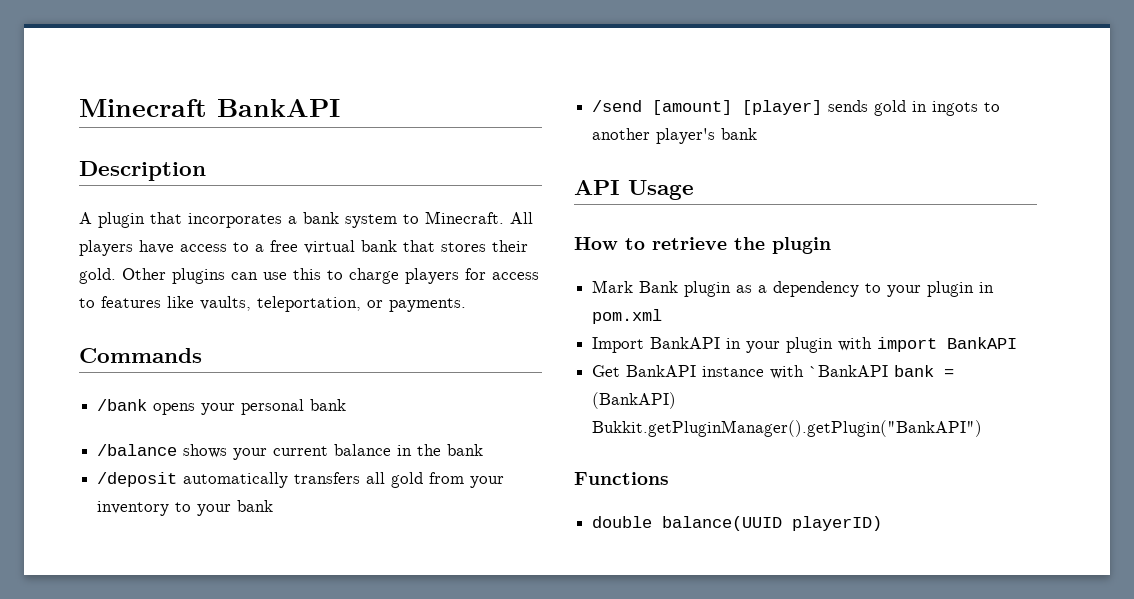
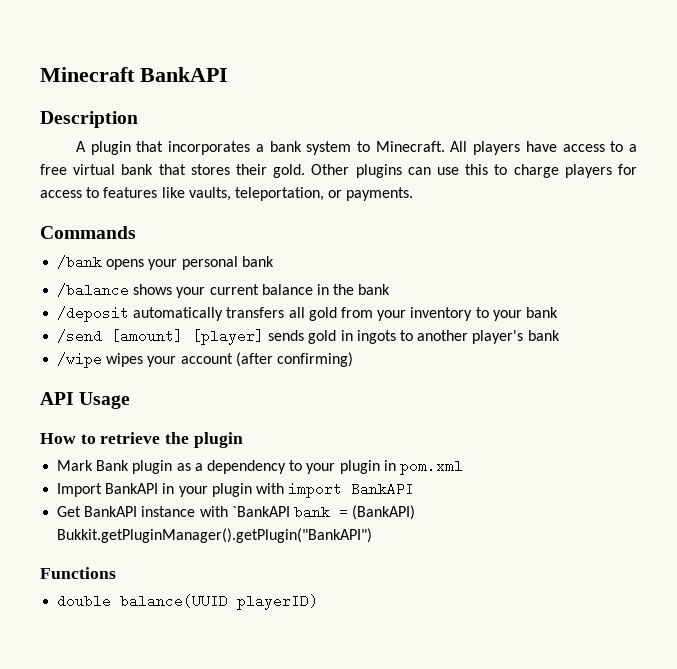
(758, 134) none -> [57,352,353,368] // /wipe wipes your account (after confirming)

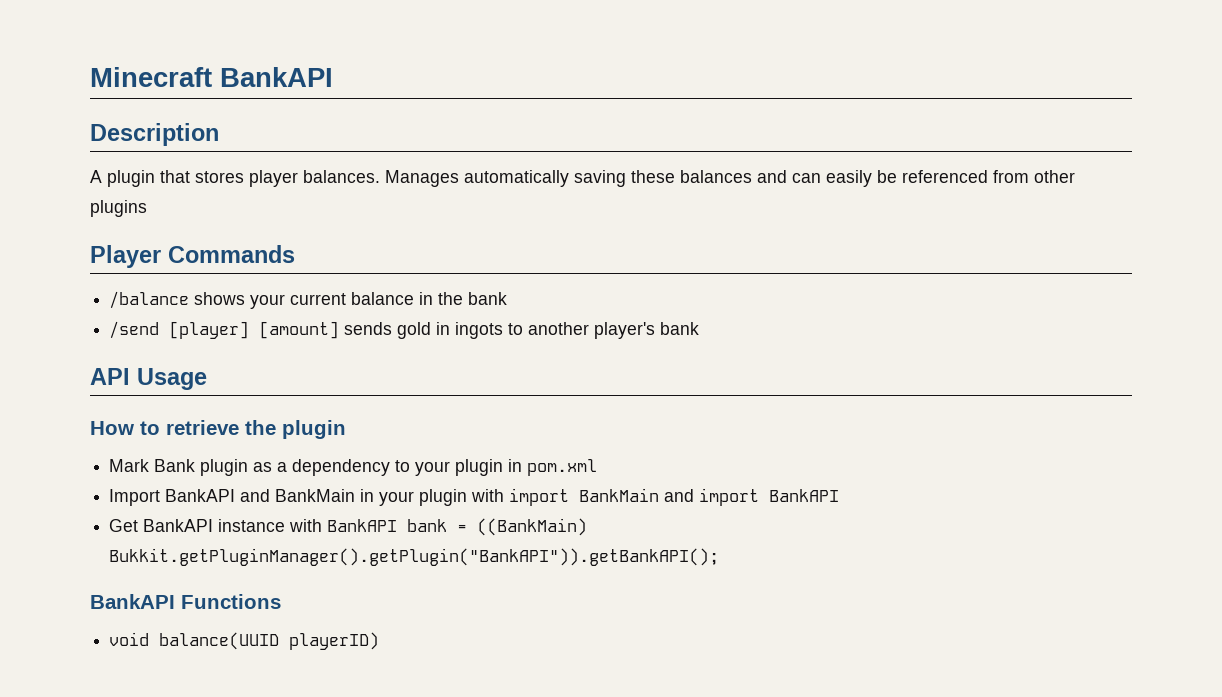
[168,141,637,155] [40,164,637,178] [40,187,414,201] [40,226,136,239] [57,255,274,270] incorporates a bank system to Minecraft. All players have access to a free virtual bank that stores their gold. Other plugins can use this to charge players for access to features like vaults, teleportation, or payments. // Commands // /bank opens your personal bank -> [195,170,1075,187] [90,200,147,217] [90,245,295,268] stores player balances. Manages automatically saving these balances and can easily be referenced from other plugins // Player Commands
[57,306,558,322] // /deposit automatically transfers all gold from your inventory to your bank -> (508, 298) none
[111,329,265,345] [amount] [player] -> [169,321,340,339] [player] [amount]
[57,352,353,368] // /wipe wipes your account (after confirming) -> (700, 328) none
(159, 488) none -> [240,489,356,502] and BankMain
(343, 490) none -> [579,488,760,506] BankMain and import
[231,506,290,517] `BankAPI -> [327,519,398,532] BankAPI
[352,505,416,520] [57,528,373,543] (BankAPI) Bukkit.getPluginManager().getPlugin("BankAPI") // -> [477,518,588,536] [109,548,720,566] [90,594,175,609] ((BankMain) Bukkit.getPluginManager().getPlugin("BankAPI")).getBankAPI(); // BankAPI
[57,594,112,608] double -> [109,632,150,646] void

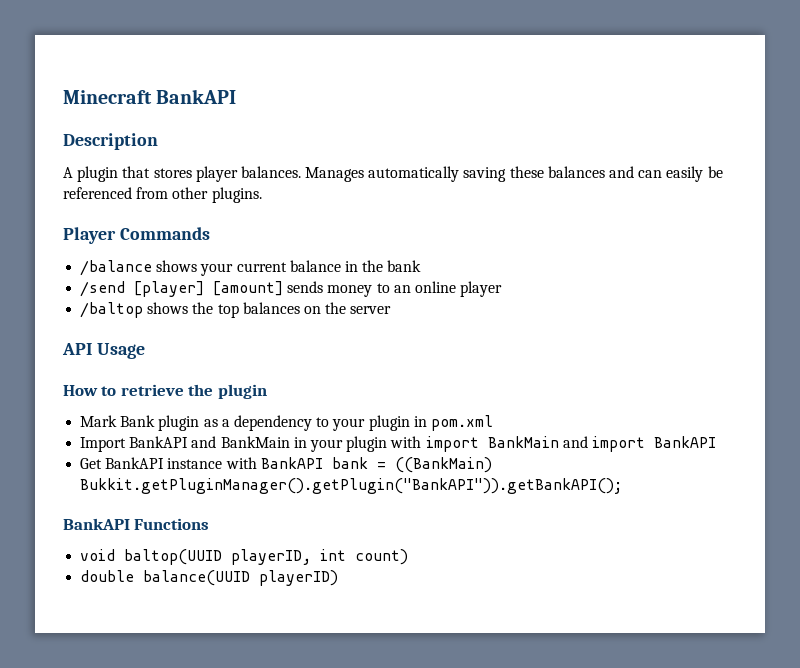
[90,200,147,217] plugins -> [211,187,262,203] plugins.
[397,322,700,339] gold in ingots to another player's bank -> [327,281,503,297] [80,302,392,318] money to an online player // /baltop shows the top balances on the server
(150, 639) none -> [124,549,409,565] [80,570,135,582] baltop(UUID playerID, int count) // double

